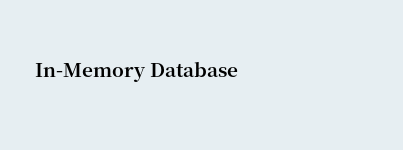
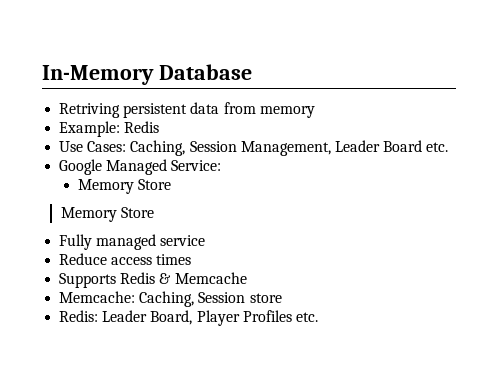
(239, 69) none -> [59,102,315,118] [59,121,160,137] [59,140,449,156] [59,159,222,175] [77,179,171,194] [60,207,154,222] [59,234,206,250] [59,253,192,265] [59,272,247,288] [59,291,282,307] [59,310,318,326] // Retriving persistent data from memory // Example: Redis // Use Cases: Caching, Session Management, Leader Board etc. // Google Managed Service: // Memory Store // Memory Store // Fully managed service // Reduce access times // Supports Redis & Memcache // Memcache: Caching, Session store // Redis: Leader Board, Player Profiles etc.

